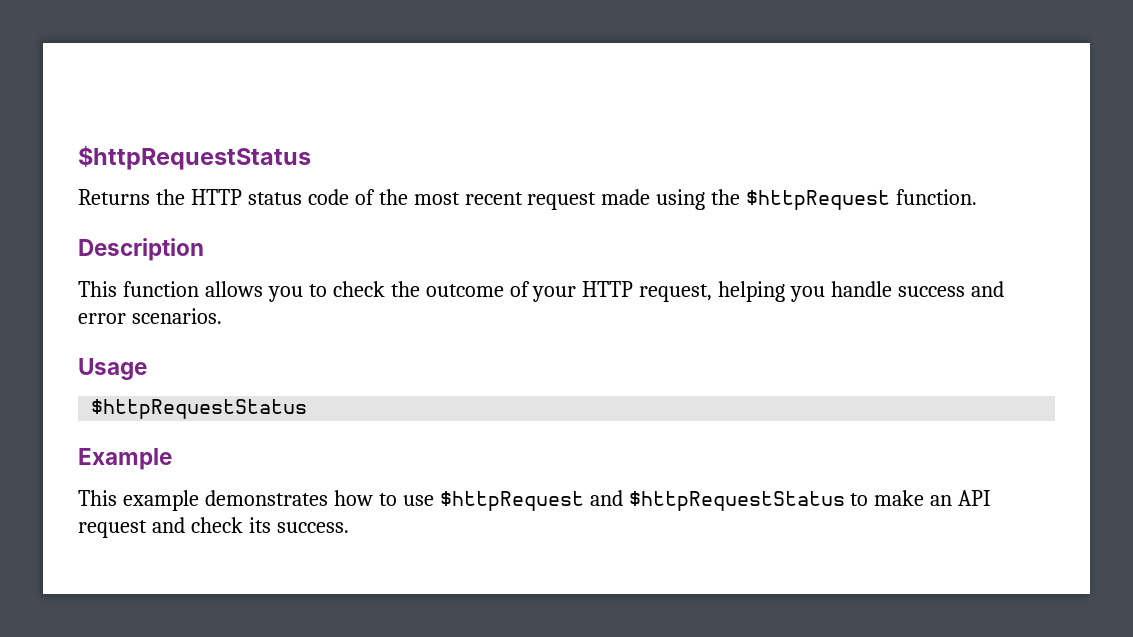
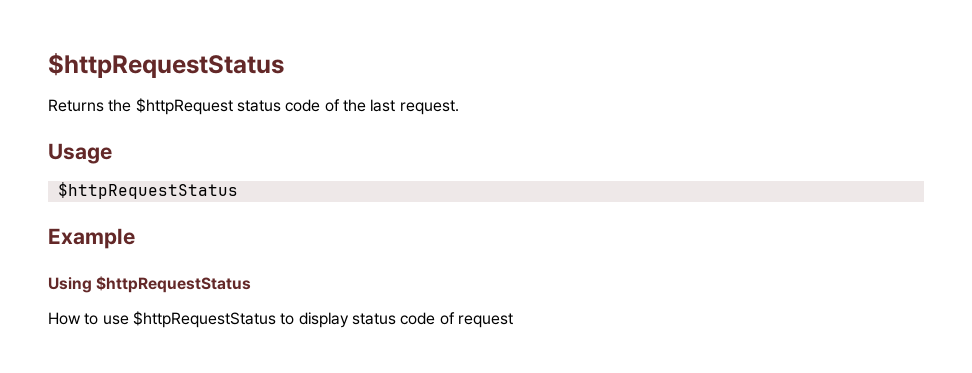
[190,189,242,205] HTTP -> [135,98,233,115] $httpRequest
[413,189,978,210] [78,238,204,261] [78,281,1005,302] [78,308,222,324] [78,358,147,380] [91,399,308,419] [78,448,172,470] [78,490,992,511] [78,517,349,538] most recent request made using the $httpRequest function. // Description // This function allows you to check the outcome of your HTTP request, helping you handle success and error scenarios. // Usage // $httpRequestStatus // Example // This example demonstrates how to use $httpRequest and $httpRequestStatus to make an API request and check its success. -> [370,99,459,115] [48,143,112,164] [57,182,238,199] [48,228,135,249] [48,276,252,293] [48,311,513,328] last request. // Usage // $httpRequestStatus // Example // Using $httpRequestStatus // How to use $httpRequestStatus to display status code of request

